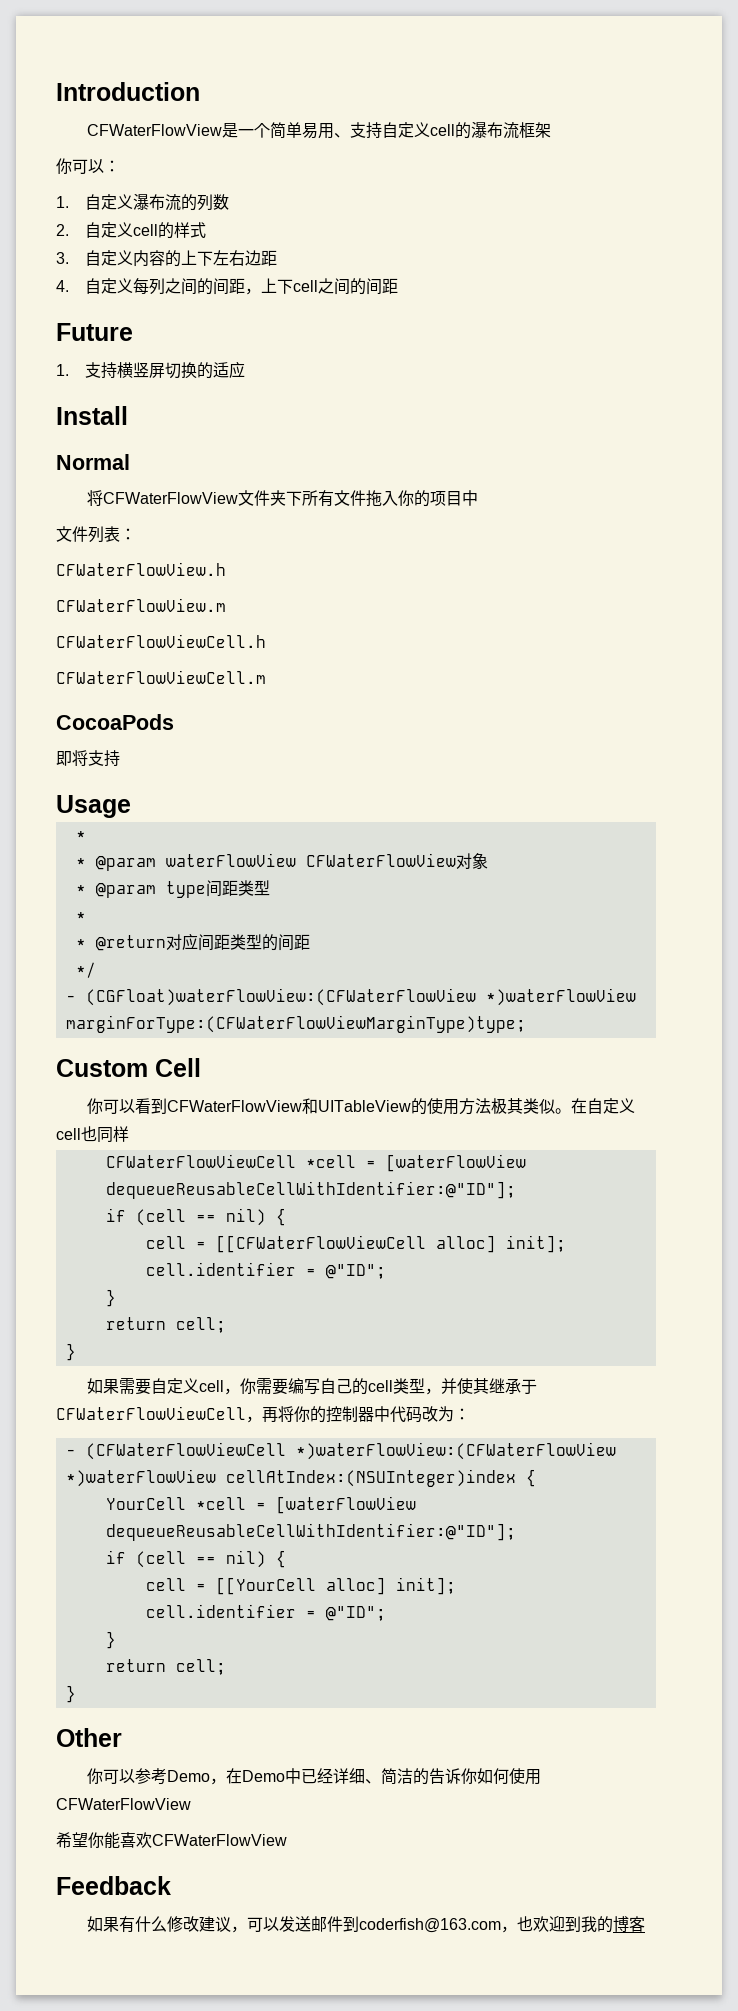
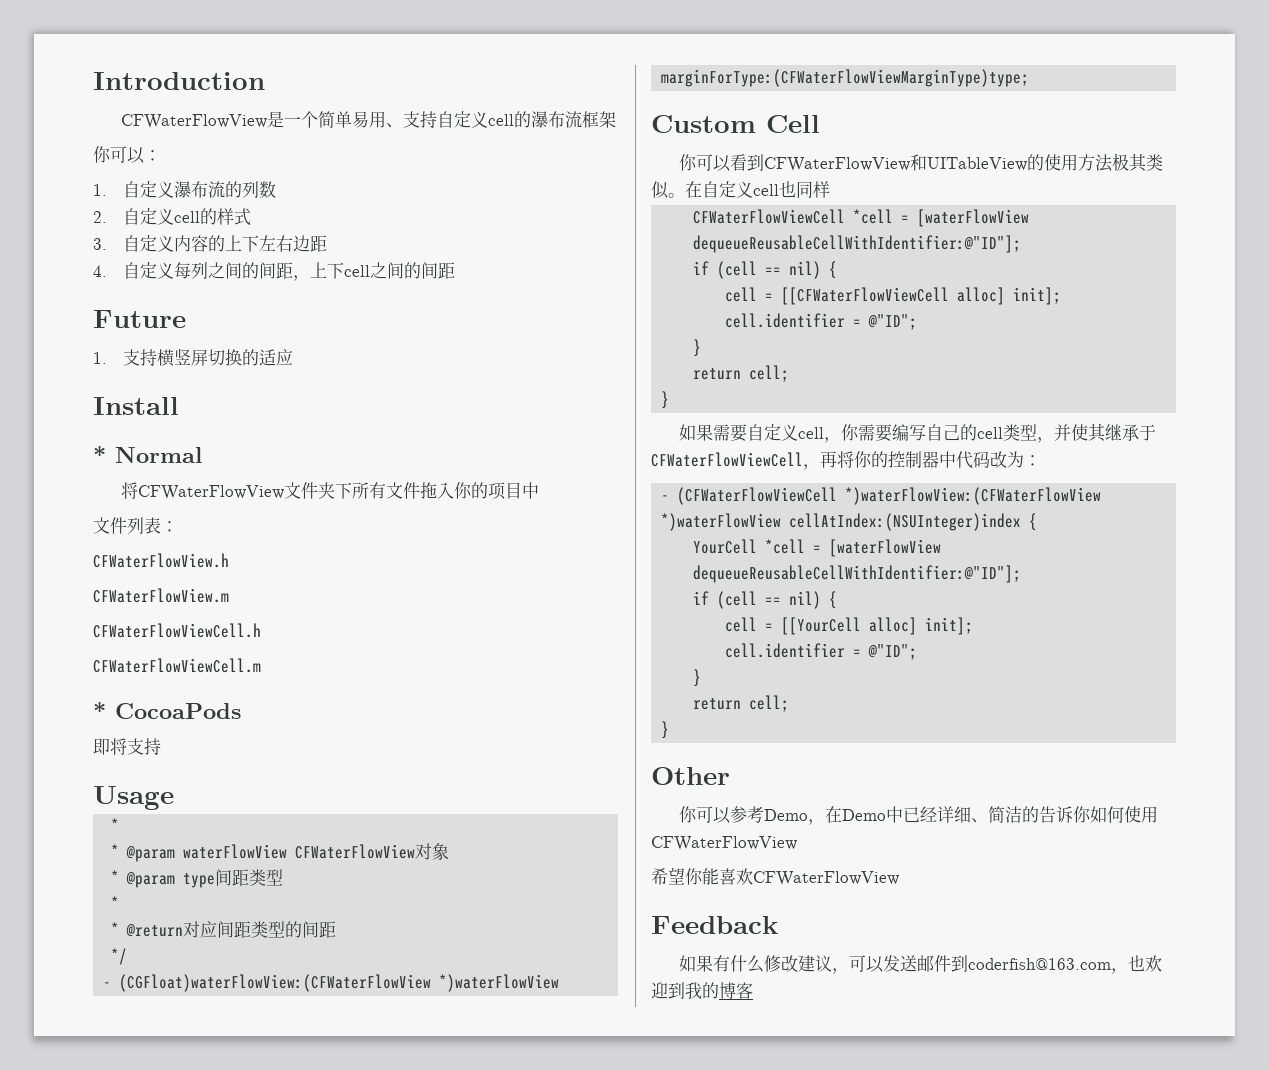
(128, 415) none -> [93,446,106,463] *
(266, 677) none -> [93,702,106,719] *

